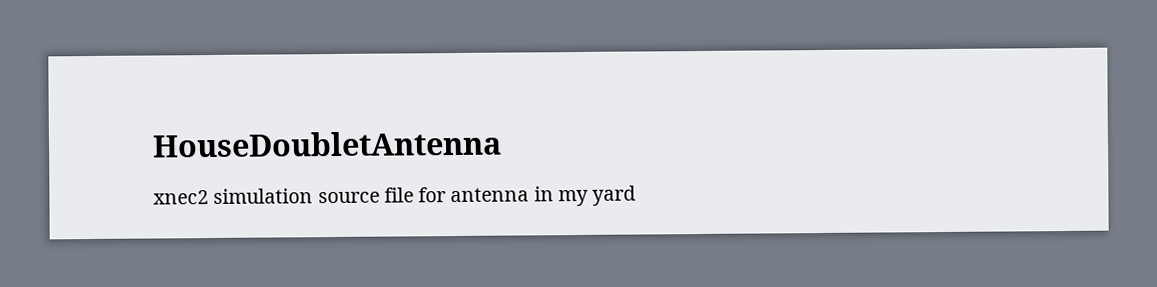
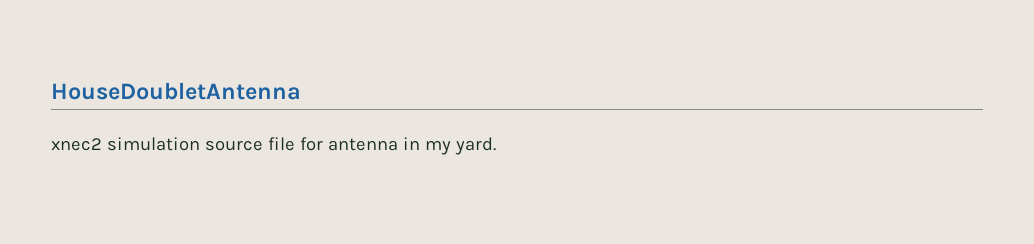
[592,185,637,206] yard -> [454,137,496,155] yard.

